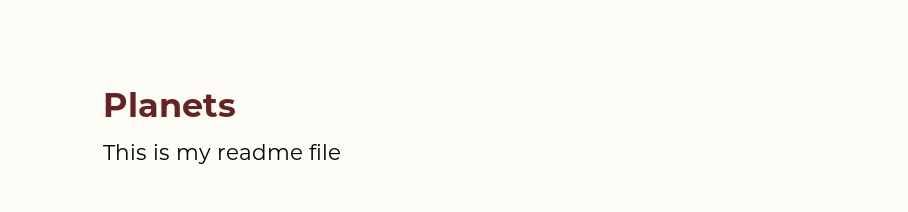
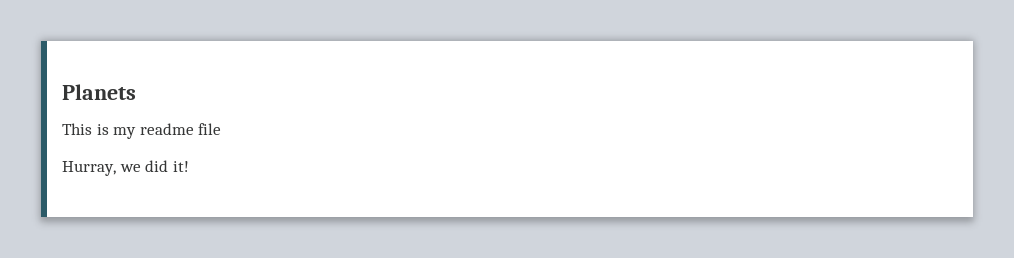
(341, 152) none -> [62,160,189,176] // Hurray, we did it!

